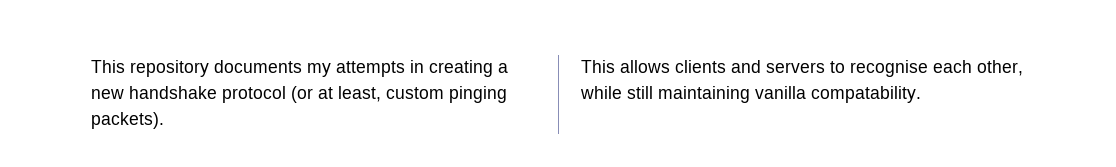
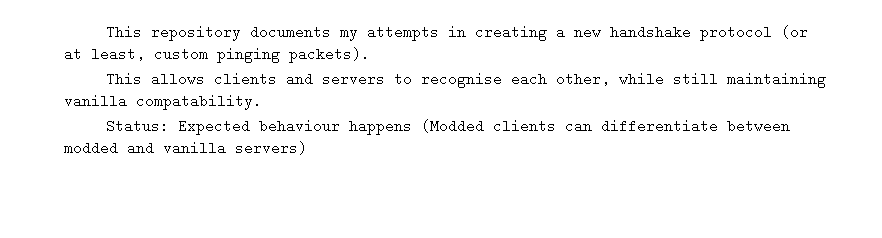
(921, 94) none -> [105,119,790,135] [64,141,307,155] // Status: Expected behaviour happens (Modded clients can differentiate between modded and vanilla servers)

